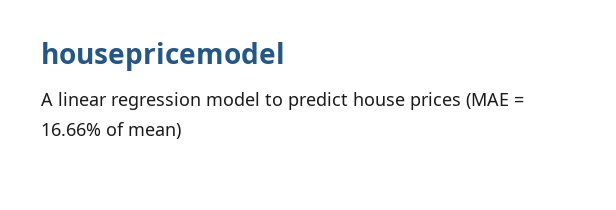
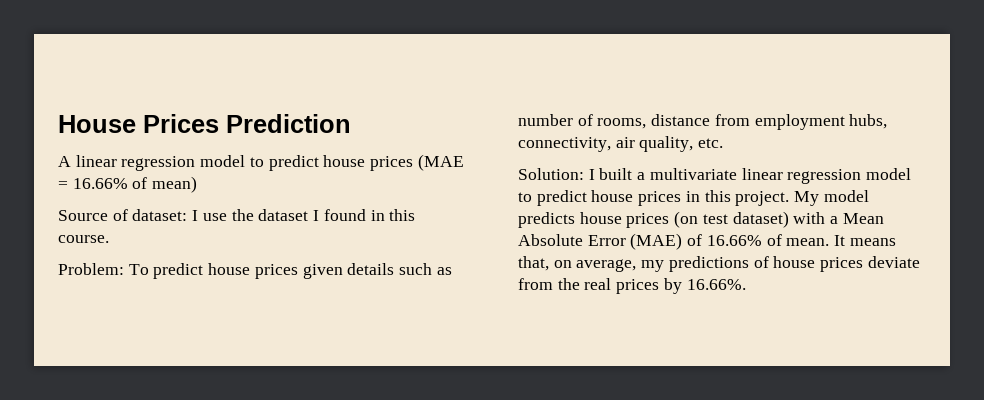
[41,42,285,71] housepricemodel -> [58,114,351,133] House Prices Prediction
(181, 131) none -> [58,209,416,221] [58,235,109,243] [58,263,452,279] [518,114,888,130] [518,136,724,152] [518,168,912,184] [518,190,869,206] [518,211,884,228] [518,233,896,250] [518,256,920,272] [518,278,746,294] // Source of dataset: I use the dataset I found in this course. // Problem: To predict house prices given details such as number of rooms, distance from employment hubs, connectivity, air quality, etc. // Solution: I built a multivariate linear regression model to predict house prices in this project. My model predicts house prices (on test dataset) with a Mean Absolute Error (MAE) of 16.66% of mean. It means that, on average, my predictions of house prices deviate from the real prices by 16.66%.

